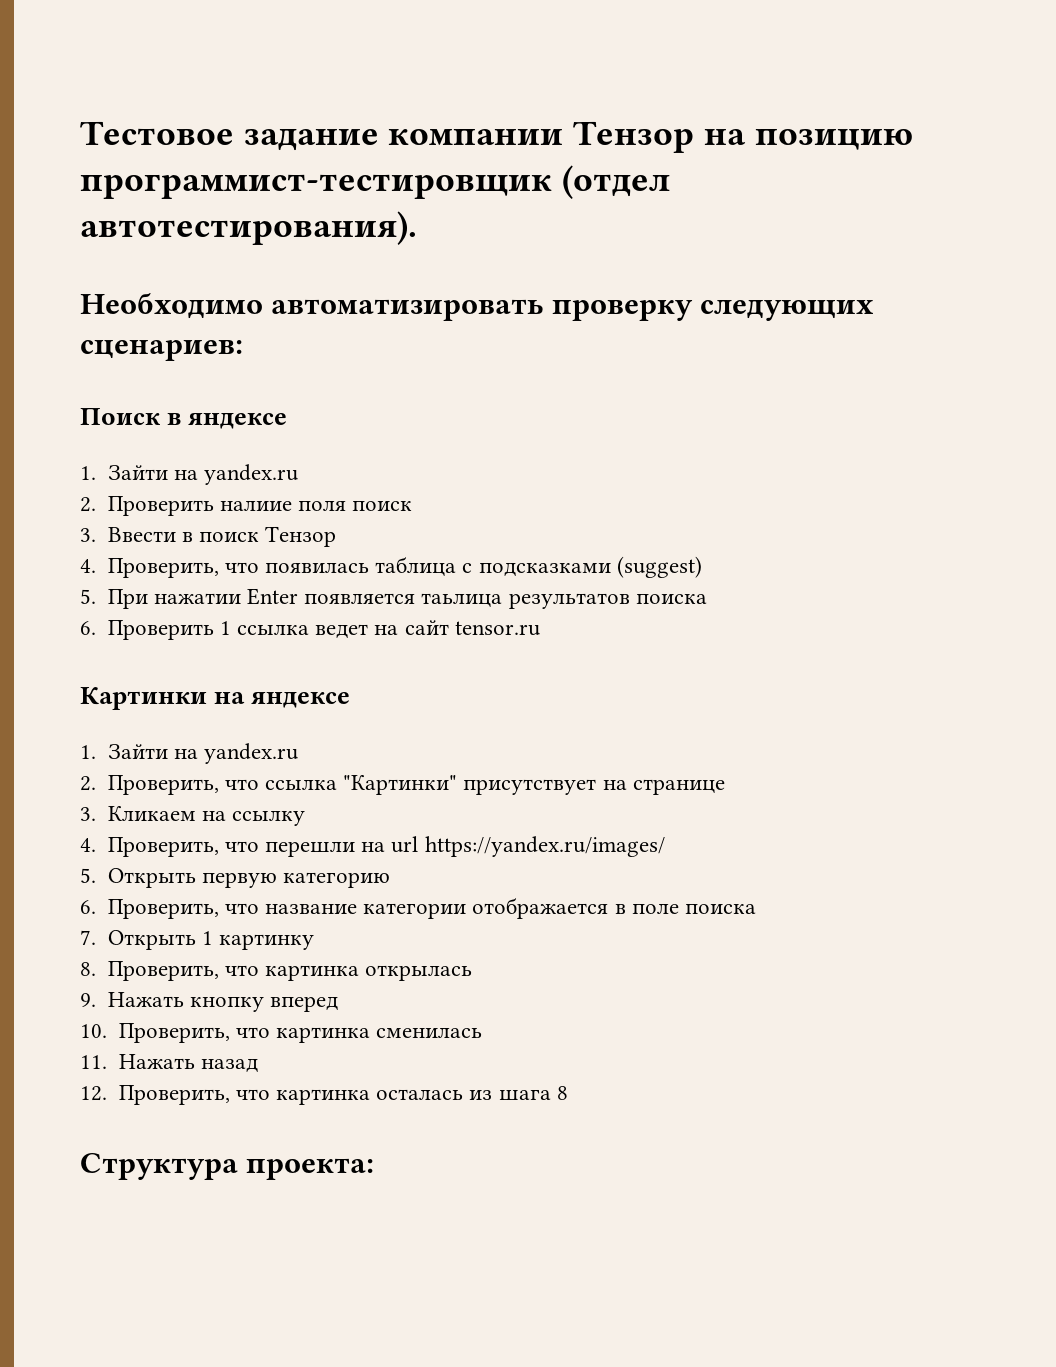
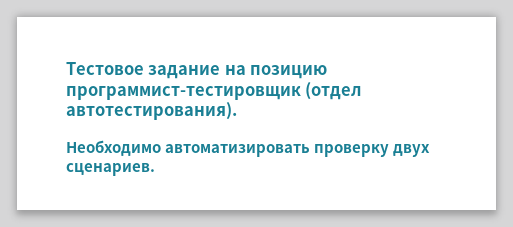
[388,121,695,153] компании Тензор -> (221, 72) none
[700,299,875,321] [80,340,243,361] [80,408,288,429] [80,464,298,485] [80,496,413,516] [80,526,337,547] [80,556,702,578] [80,588,707,609] [80,620,540,640] [80,687,351,710] [80,743,298,764] [80,775,725,795] [80,806,305,826] [80,836,665,857] [80,868,390,888] [80,897,756,919] [80,930,314,950] [80,961,473,981] [80,992,338,1012] [80,1023,483,1043] [80,1054,258,1073] [80,1085,568,1105] [80,1153,375,1180] следующих сценариев: // Поиск в яндексе // 1. Зайти на yandex.ru // 2. Проверить налиие поля поиск // 3. Ввести в поиск Тензор // 4. Проверить, что появилась таблица с подсказками (suggest) // 5. При нажатии Enter появляется таьлица результатов поиска // 6. Проверить 1 ссылка ведет на сайт tensor.ru // Картинки на яндексе // 1. Зайти на yandex.ru // 2. Проверить, что ссылка "Картинки" присутствует на странице // 3. Кликаем на ссылку // 4. Проверить, что перешли на url https://yandex.ru/images/ // 5. Открыть первую категорию // 6. Проверить, что название категории отображается в поле поиска // 7. Открыть 1 картинку // 8. Проверить, что картинка открылась // 9. Нажать кнопку вперед // 10. Проверить, что картинка сменилась // 11. Нажать назад // 12. Проверить, что картинка осталась из шага 8 // Структура проекта: -> [393,144,431,157] [66,163,155,176] двух сценариев.

